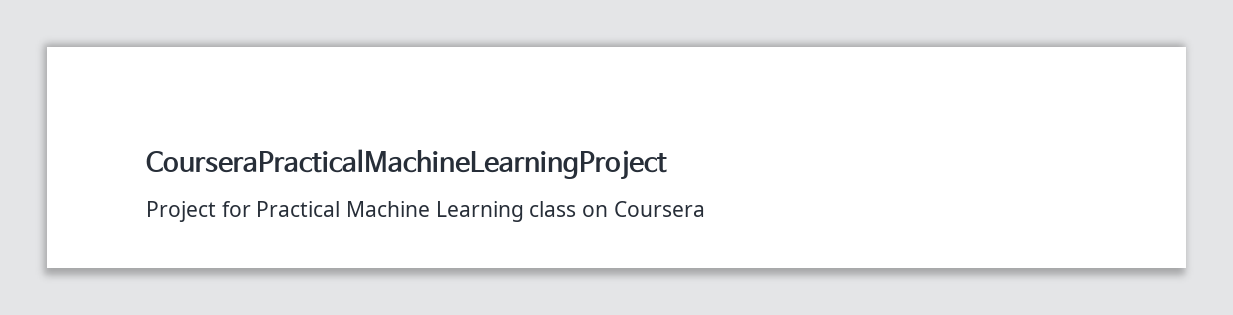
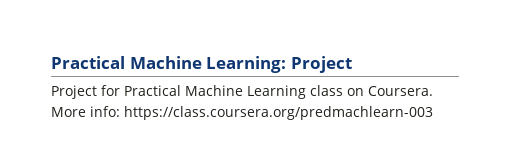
[146,149,667,180] CourseraPracticalMachineLearningProject -> [51,56,352,73] Practical Machine Learning: Project
[613,201,705,217] Coursera -> [368,86,433,96] [51,106,433,120] Coursera. // More info: https://class.coursera.org/predmachlearn-003

